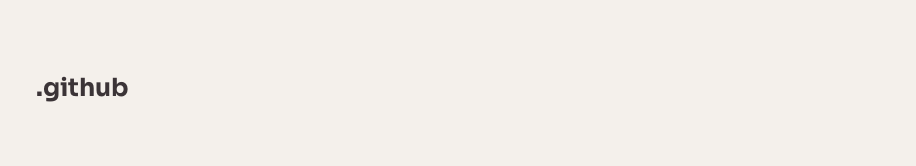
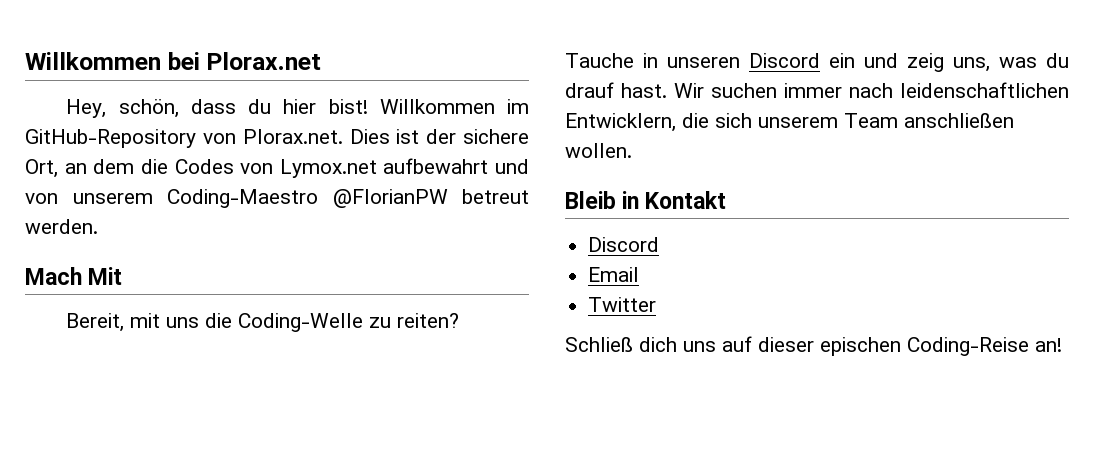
[36,76,129,102] .github -> [25,52,322,70] [66,99,529,118] [25,129,529,148] [25,158,529,178] [25,189,529,208] [25,219,98,234] [25,267,123,285] [66,313,460,332] [565,53,1069,72] [565,82,1069,98] [565,113,1014,132] [565,143,632,158] [565,191,727,209] [588,237,660,252] [588,267,640,282] [588,297,657,312] [565,336,1062,356] Willkommen bei Plorax.net // Hey, schön, dass du hier bist! Willkommen im GitHub-Repository von Plorax.net. Dies ist der sichere Ort, an dem die Codes von Lymox.net aufbewahrt und von unserem Coding-Maestro @FlorianPW betreut werden. // Mach Mit // Bereit, mit uns die Coding-Welle zu reiten? Tauche in unseren Discord ein und zeig uns, was du drauf hast. Wir suchen immer nach leidenschaftlichen Entwicklern, die sich unserem Team anschließen wollen. // Bleib in Kontakt // Discord // Email // Twitter // Schließ dich uns auf dieser epischen Coding-Reise an!

